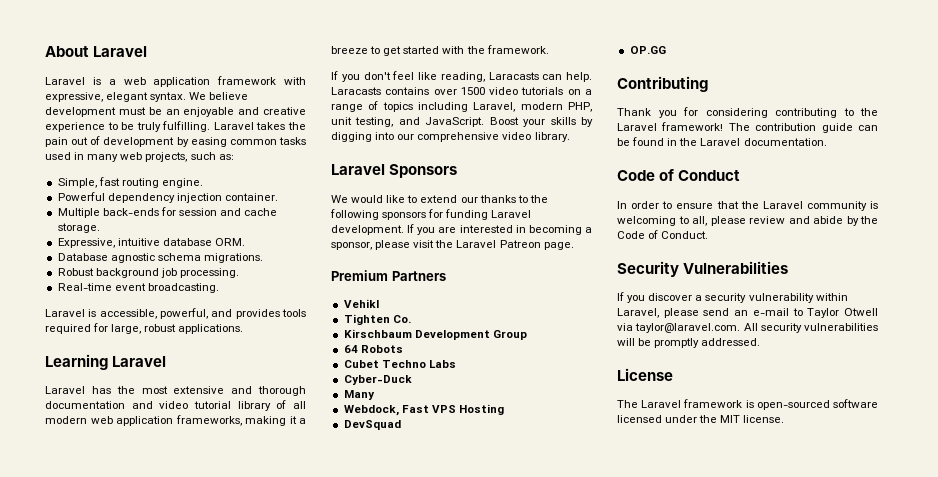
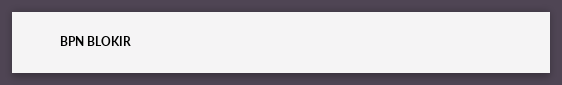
[45,46,148,57] [45,76,306,87] [45,92,249,102] [45,107,306,117] [45,121,306,132] [45,136,306,147] [45,152,234,162] [57,177,203,188] [57,192,278,203] [57,207,278,218] [57,223,100,233] [57,238,245,248] [57,253,263,263] [57,268,239,278] [57,283,219,293] [45,308,306,319] [45,323,244,334] [45,354,167,370] [45,386,306,396] [45,400,306,411] [45,415,306,426] [331,45,549,56] [331,71,592,82] [331,87,592,95] [331,101,592,112] [331,117,593,127] [331,132,570,142] [331,164,458,178] [331,195,548,203] [330,209,532,220] [331,224,592,235] [331,240,574,250] [331,270,446,281] [343,299,379,308] [343,314,411,325] [343,329,527,340] [343,345,403,353] [343,360,456,368] [343,375,412,385] [343,390,375,400] [343,404,504,416] [343,420,401,430] [629,46,666,54] [617,76,708,92] [617,107,878,118] [617,122,878,133] [617,137,827,146] [617,169,741,181] [617,201,878,211] [617,216,878,226] [617,230,709,239] [617,261,789,277] [617,292,848,303] [617,308,878,318] [617,323,878,333] [617,338,761,348] [617,368,673,381] [617,399,878,410] [617,415,785,423] About Laravel // Laravel is a web application framework with expressive, elegant syntax. We believe development must be an enjoyable and creative experience to be truly fulfilling. Laravel takes the pain out of development by easing common tasks used in many web projects, such as: // Simple, fast routing engine. // Powerful dependency injection container. // Multiple back-ends for session and cache storage. // Expressive, intuitive database ORM. // Database agnostic schema migrations. // Robust background job processing. // Real-time event broadcasting. // Laravel is accessible, powerful, and provides tools required for large, robust applications. // Learning Laravel // Laravel has the most extensive and thorough documentation and video tutorial library of all modern web application frameworks, making it a breeze to get started with the framework. // If you don't feel like reading, Laracasts can help. Laracasts contains over 1500 video tutorials on a range of topics including Laravel, modern PHP, unit testing, and JavaScript. Boost your skills by digging into our comprehensive video library. // Laravel Sponsors // We would like to extend our thanks to the following sponsors for funding Laravel development. If you are interested in becoming a sponsor, please visit the Laravel Patreon page. // Premium Partners // Vehikl // Tighten Co. // Kirschbaum Development Group // 64 Robots // Cubet Techno Labs // Cyber-Duck // Many // Webdock, Fast VPS Hosting // DevSquad // OP.GG // Contributing // Thank you for considering contributing to the Laravel framework! The contribution guide can be found in the Laravel documentation. // Code of Conduct // In order to ensure that the Laravel community is welcoming to all, please review and abide by the Code of Conduct. // Security Vulnerabilities // If you discover a security vulnerability within Laravel, please send an e-mail to Taylor Otwell via taylor@laravel.com. All security vulnerabilities will be promptly addressed. // License // The Laravel framework is open-sourced software licensed under the MIT license. -> [60,36,132,46] BPN BLOKIR

